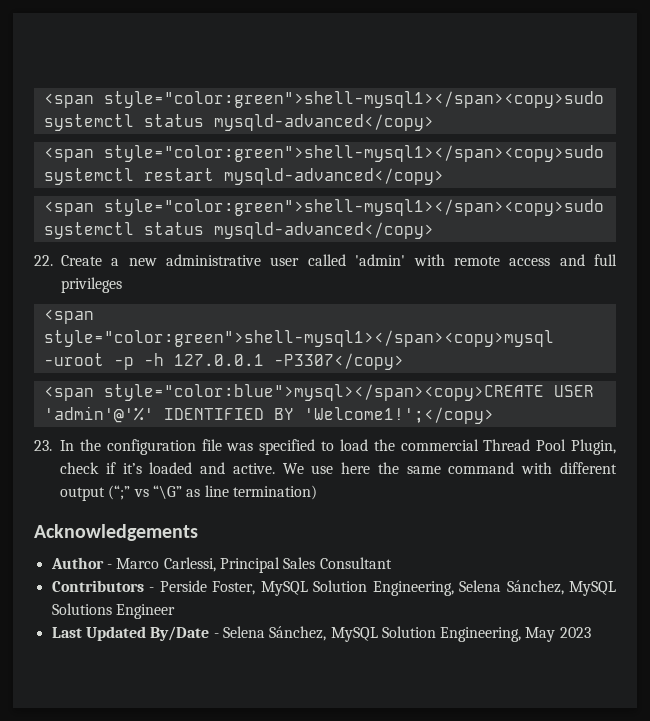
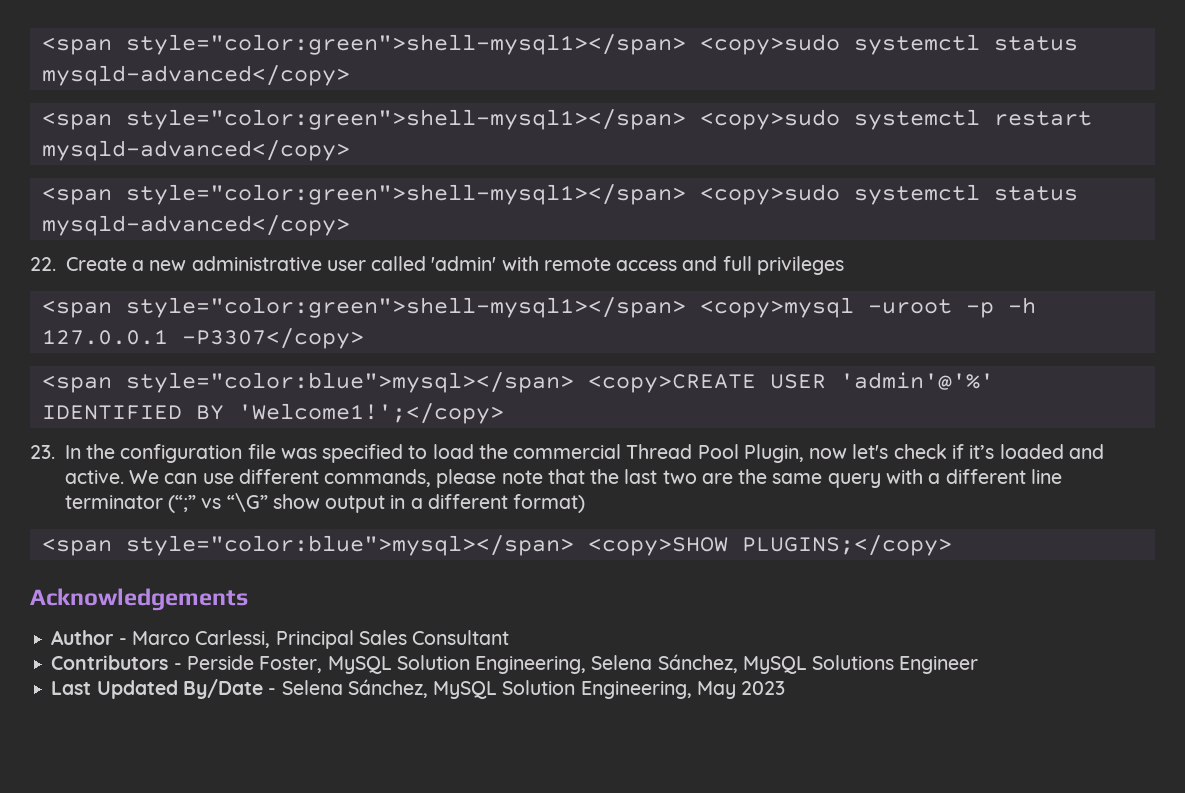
[43,91,604,108] <span style="color:green">shell-mysql1></span><copy>sudo -> [41,34,840,55] <span style="color:green">shell-mysql1></span> <copy>sudo
[103,145,604,162] style="color:green">shell-mysql1></span><copy>sudo -> [125,109,840,130] style="color:green">shell-mysql1></span> <copy>sudo
[103,199,604,216] style="color:green">shell-mysql1></span><copy>sudo -> [125,184,840,205] style="color:green">shell-mysql1></span> <copy>sudo
[43,330,554,347] style="color:green">shell-mysql1></span><copy>mysql -> [125,297,854,318] style="color:green">shell-mysql1></span> <copy>mysql
[103,384,544,401] style="color:blue">mysql></span><copy>CREATE -> [125,372,756,393] style="color:blue">mysql></span> <copy>CREATE
(616, 447) none -> [809,444,889,459] now let's
[311,462,617,474] [60,485,317,501] use here the same command with different output (“;” vs “\G” as line termination) -> [164,469,1062,488] [64,493,586,513] [41,535,952,556] can use different commands, please note that the last two are the same query with a different line terminator (“;” vs “\G” show output in a different format) // <span style="color:blue">mysql></span> <copy>SHOW PLUGINS;</copy>

